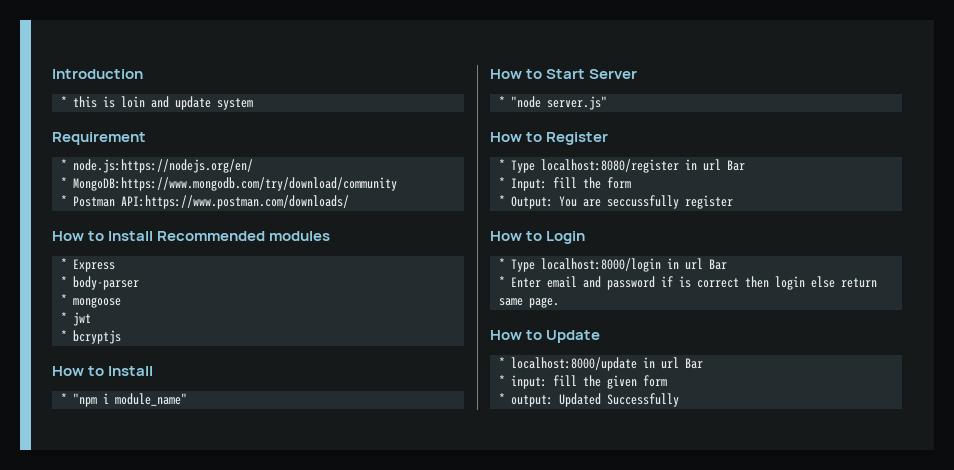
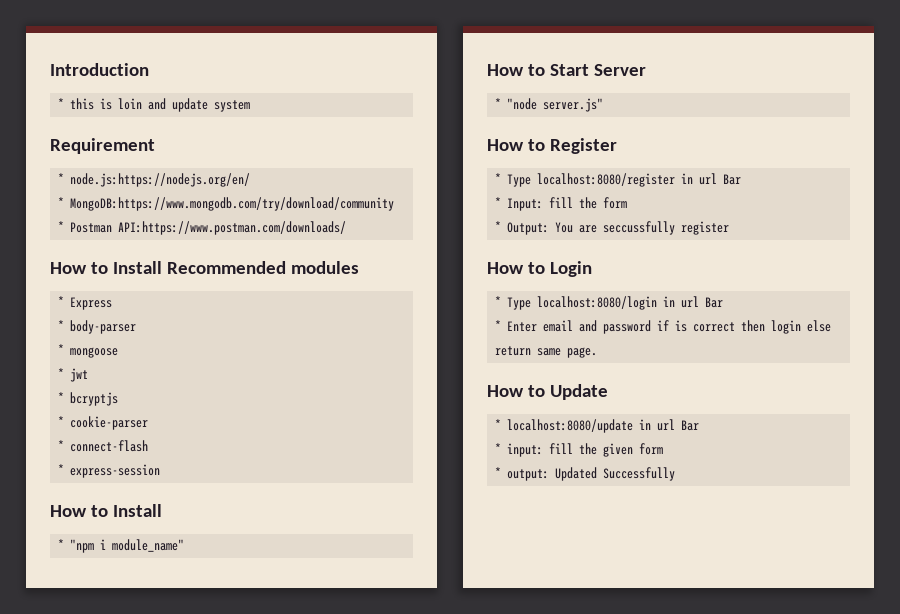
(121, 337) none -> [58,416,149,430] [58,440,149,452] [58,464,161,478] // * cookie-parser // * connect-flash // * express-session
[540,258,661,272] localhost:8000/login -> [537,296,658,310] localhost:8080/login
[510,357,637,371] localhost:8000/update -> [507,419,634,433] localhost:8080/update

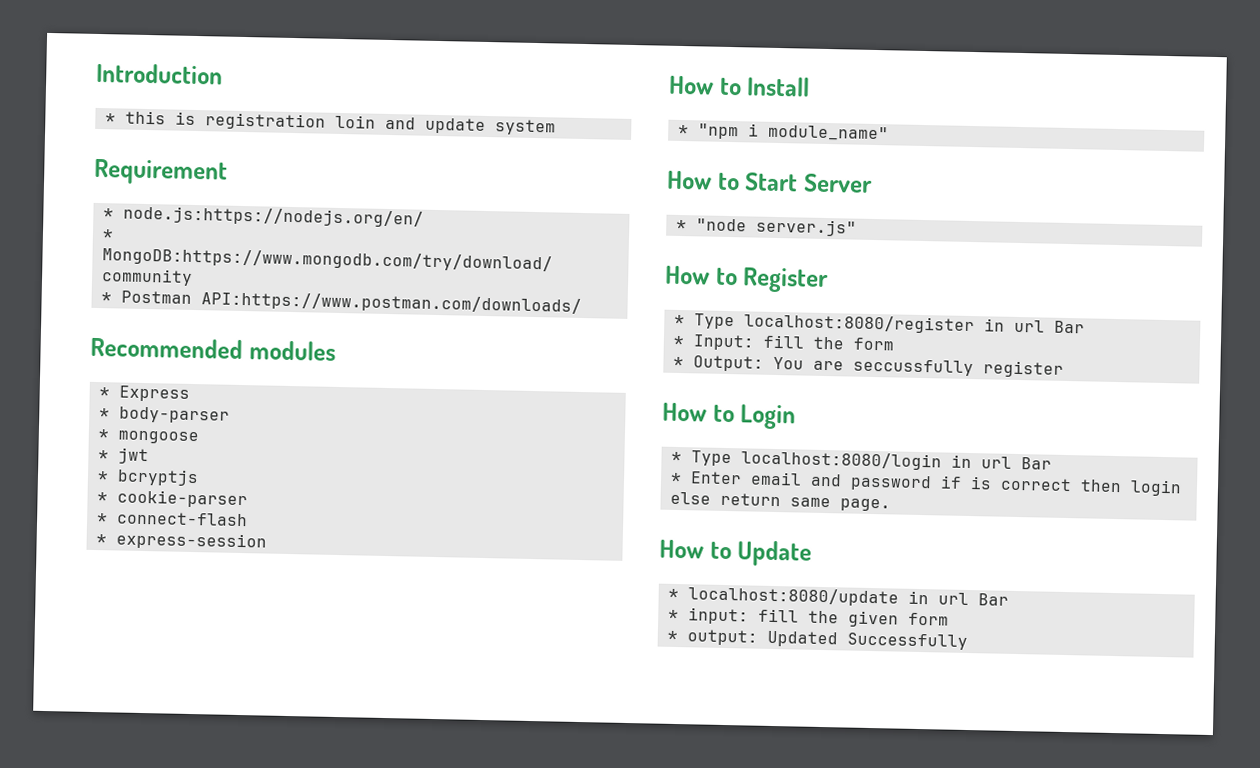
(113, 104) none -> [204,112,326,131] registration
[50,261,162,274] How to Install -> (582, 303) none

